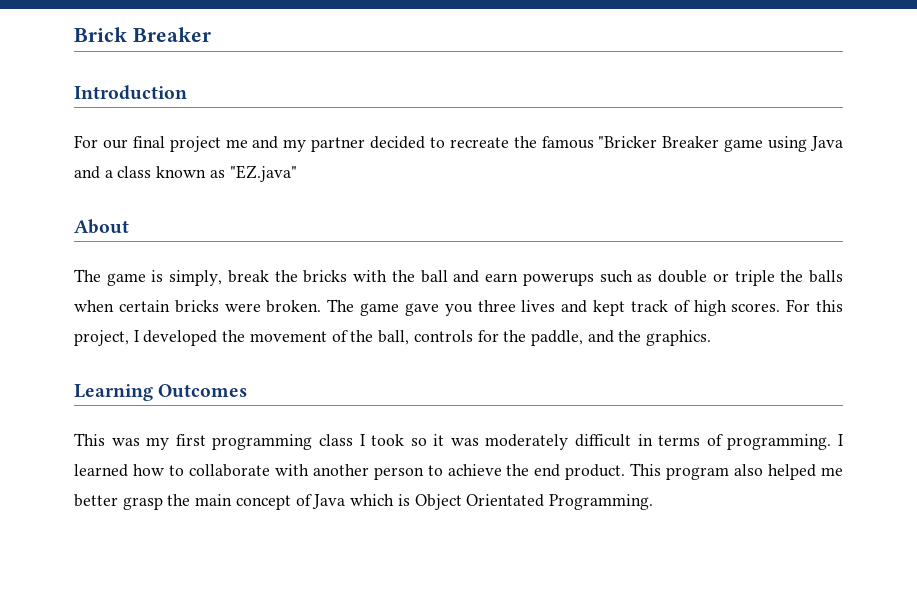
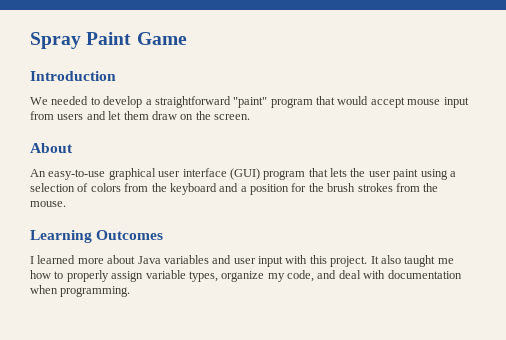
[74,27,211,42] [74,85,187,100] [74,135,843,152] [74,165,297,182] [74,219,129,234] [74,269,843,286] [74,299,844,316] [74,330,712,346] [74,384,248,401] [74,433,844,450] [74,463,843,480] [74,494,653,510] Brick Breaker // Introduction // For our final project me and my partner decided to recreate the famous "Bricker Breaker game using Java and a class known as "EZ.java" // About // The game is simply, break the bricks with the ball and earn powerups such as double or triple the balls when certain bricks were broken. The game gave you three lives and kept track of high scores. For this project, I developed the movement of the ball, controls for the paddle, and the graphics. // Learning Outcomes // This was my first programming class I took so it was moderately difficult in terms of programming. I learned how to collaborate with another person to achieve the end product. This program also helped me better grasp the main concept of Java which is Object Orientated Programming. -> [30,32,187,49] [30,71,116,81] [30,96,469,108] [30,111,250,120] [30,143,73,153] [30,168,456,180] [30,183,439,195] [30,201,66,207] [30,230,164,243] [30,255,454,267] [30,270,462,282] [30,285,131,297] Spray Paint Game // Introduction // We needed to develop a straightforward "paint" program that would accept mouse input from users and let them draw on the screen. // About // An easy-to-use graphical user interface (GUI) program that lets the user paint using a selection of colors from the keyboard and a position for the brush strokes from the mouse. // Learning Outcomes // I learned more about Java variables and user input with this project. It also taught me how to properly assign variable types, organize my code, and deal with documentation when programming.

